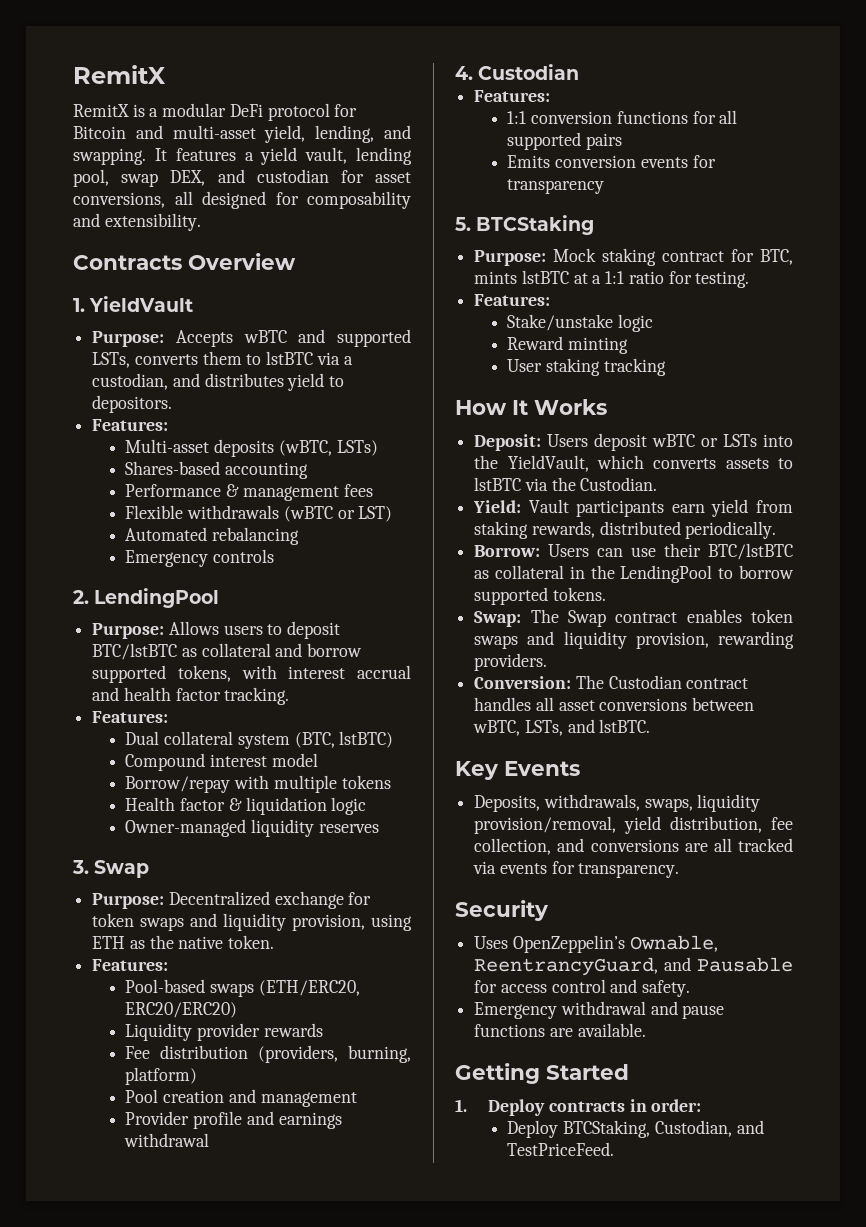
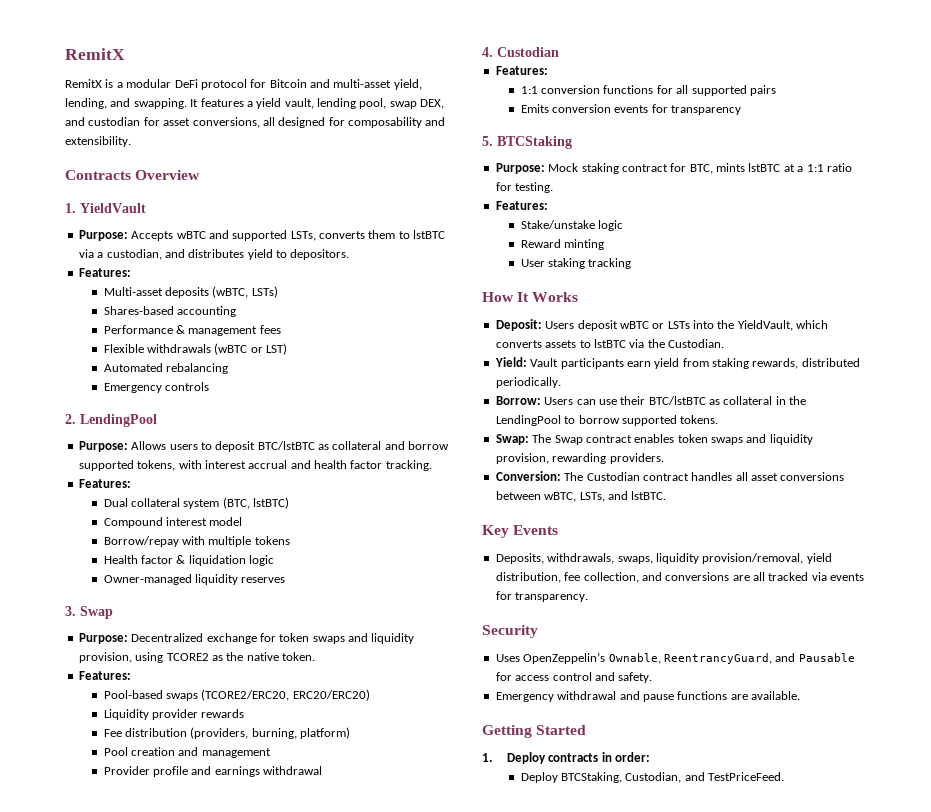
[92,936,126,949] ETH -> [166,653,209,661] TCORE2
[258,980,360,996] (ETH/ERC20, -> [201,689,290,701] (TCORE2/ERC20,

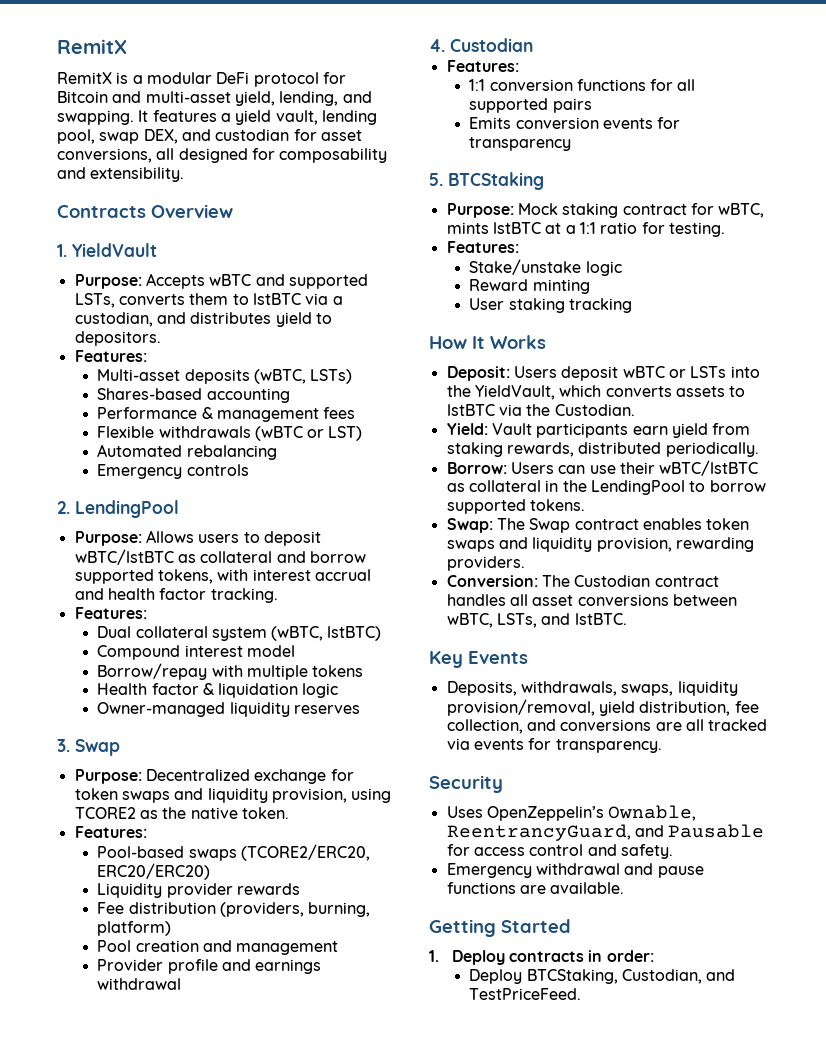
[257,441,315,450] BTC/lstBTC -> [74,549,174,565] wBTC/lstBTC
[222,497,250,509] (BTC, -> [271,626,324,641] (wBTC,
[689,164,713,174] BTC, -> [718,203,765,218] wBTC,
[648,396,706,405] BTC/lstBTC -> [659,460,759,476] wBTC/lstBTC

